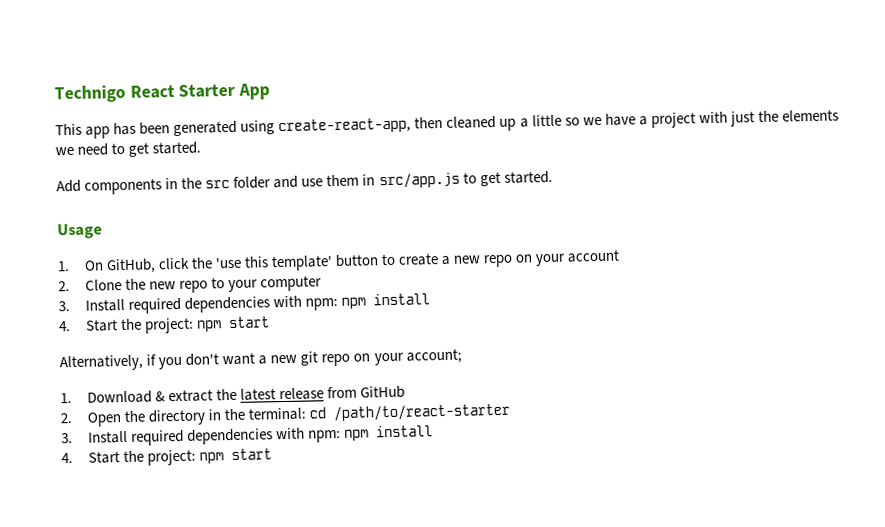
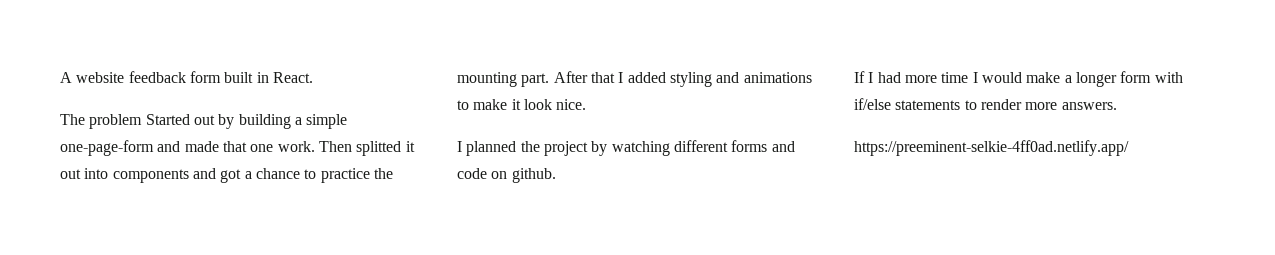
[54,83,271,104] [55,109,839,139] [55,141,202,157] [56,170,553,195] [57,223,103,240] [57,249,620,274] [58,275,322,293] [58,293,430,314] [59,316,270,334] [59,348,462,372] [60,385,406,404] [60,403,510,427] [61,425,433,446] [61,448,272,466] Technigo React Starter App // This app has been generated using create-react-app, then cleaned up a little so we have a project with just the elements we need to get started. // Add components in the src folder and use them in src/app.js to get started. // Usage // 1. On GitHub, click the 'use this template' button to create a new repo on your account // 2. Clone the new repo to your computer // 3. Install required dependencies with npm: npm install // 4. Start the project: npm start // Alternatively, if you don't want a new git repo on your account; // 1. Download & extract the latest release from GitHub // 2. Open the directory in the terminal: cd /path/to/react-starter // 3. Install required dependencies with npm: npm install // 4. Start the project: npm start -> [60,71,313,83] [60,114,348,129] [60,140,415,156] [60,168,393,183] [457,71,812,87] [457,99,587,110] [457,140,795,156] [457,168,556,183] [854,71,1183,87] [854,98,1117,110] [854,140,1129,156] A website feedback form built in React. // The problem Started out by building a simple one-page-form and made that one work. Then splitted it out into components and got a chance to practice the mounting part. After that I added styling and animations to make it look nice. // I planned the project by watching different forms and code on github. // If I had more time I would make a longer form with if/else statements to render more answers. // https://preeminent-selkie-4ff0ad.netlify.app/

